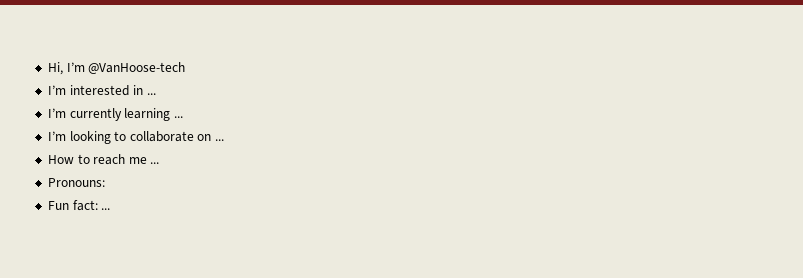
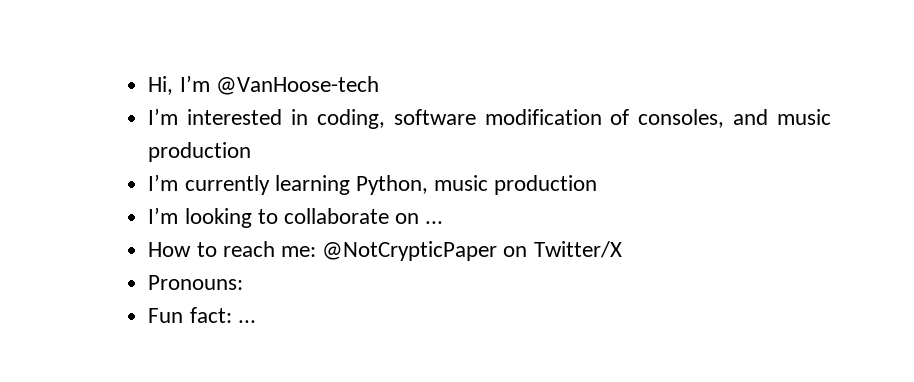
[146,93,156,95] ... -> [316,109,831,129] [148,142,252,162] coding, software modification of consoles, and music production
[173,116,183,118] ... -> [355,175,598,195] Python, music production
[128,157,160,164] me ... -> [280,241,622,261] me: @NotCrypticPaper on Twitter/X

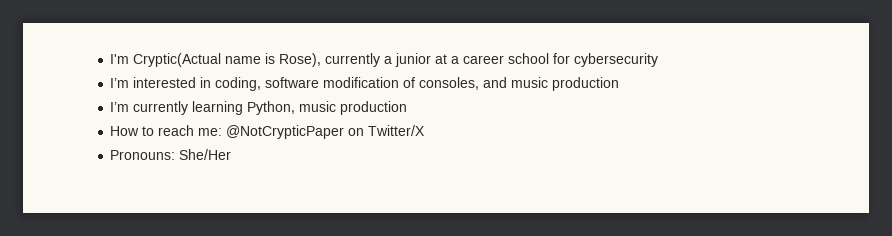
[148,75,379,95] Hi, I’m @VanHoose-tech -> [110,53,659,67] I'm Cryptic(Actual name is Rose), currently a junior at a career school for cybersecurity
[148,207,444,228] // I’m looking to collaborate on ... -> (408, 108) none
[148,307,256,323] // Fun fact: ... -> [179,149,232,160] She/Her

